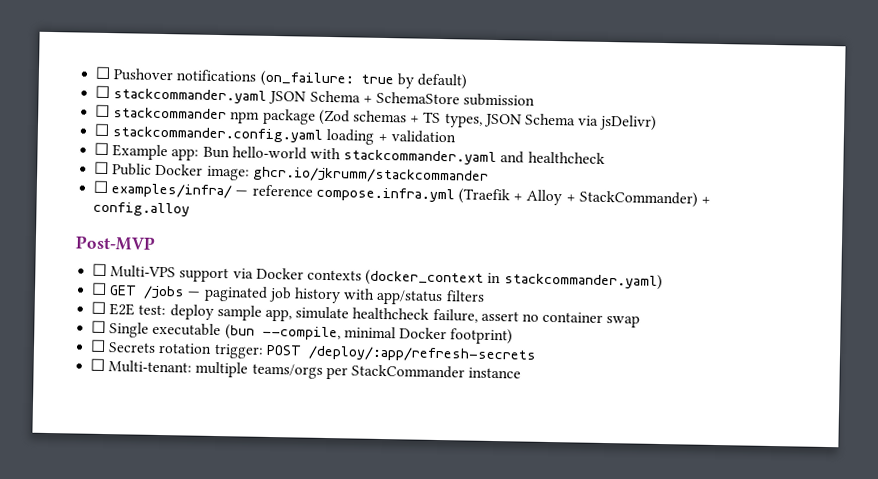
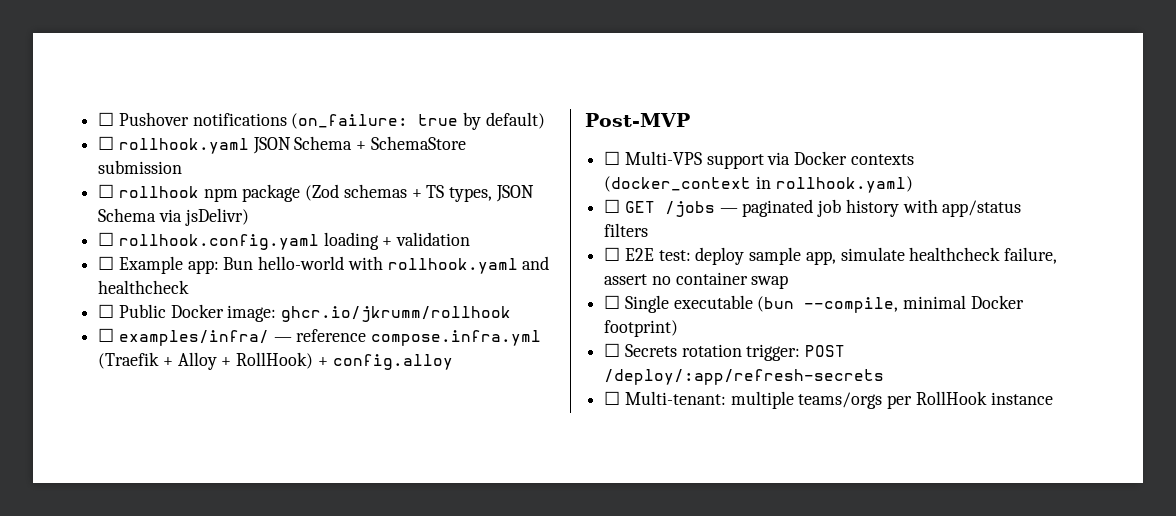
[113,88,268,104] stackcommander.yaml -> [118,138,249,154] rollhook.yaml
[113,107,228,120] stackcommander -> [118,186,199,198] rollhook
[112,126,324,143] stackcommander.config.yaml -> [118,234,319,250] rollhook.config.yaml
[343,149,498,166] stackcommander.yaml -> [387,258,518,274] rollhook.yaml
[252,166,489,184] ghcr.io/jkrumm/stackcommander -> [281,306,512,322] ghcr.io/jkrumm/rollhook
[578,190,698,208] StackCommander) -> [236,352,314,369] RollHook)
[503,272,663,291] stackcommander.yaml) -> [775,176,913,193] rollhook.yaml)
[350,364,465,379] StackCommander -> [915,391,987,405] RollHook

